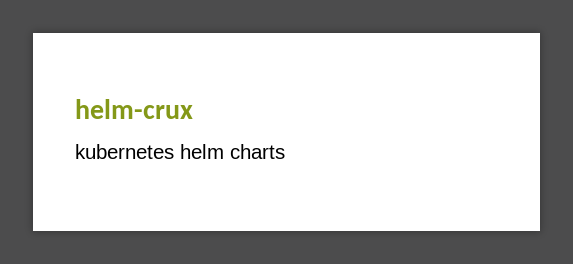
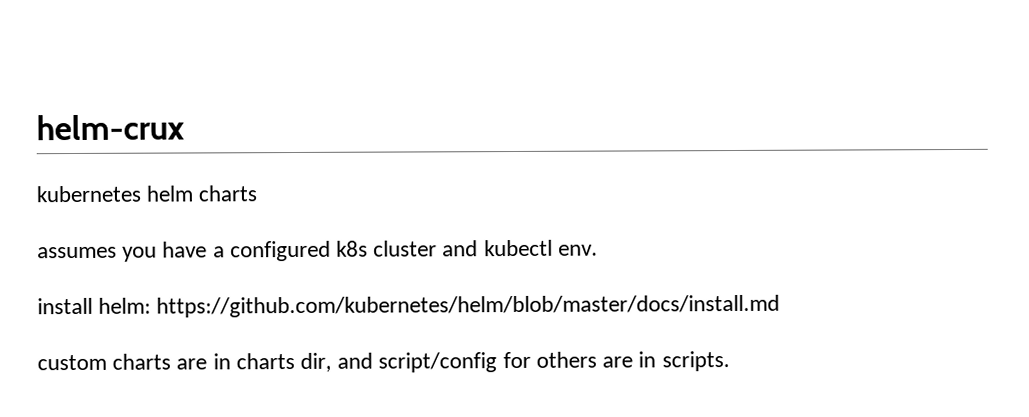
(285, 151) none -> [37,239,598,262] [37,294,781,318] [37,351,730,373] // assumes you have a configured k8s cluster and kubectl env. // install helm: https://github.com/kubernetes/helm/blob/master/docs/install.md // custom charts are in charts dir, and script/config for others are in scripts.

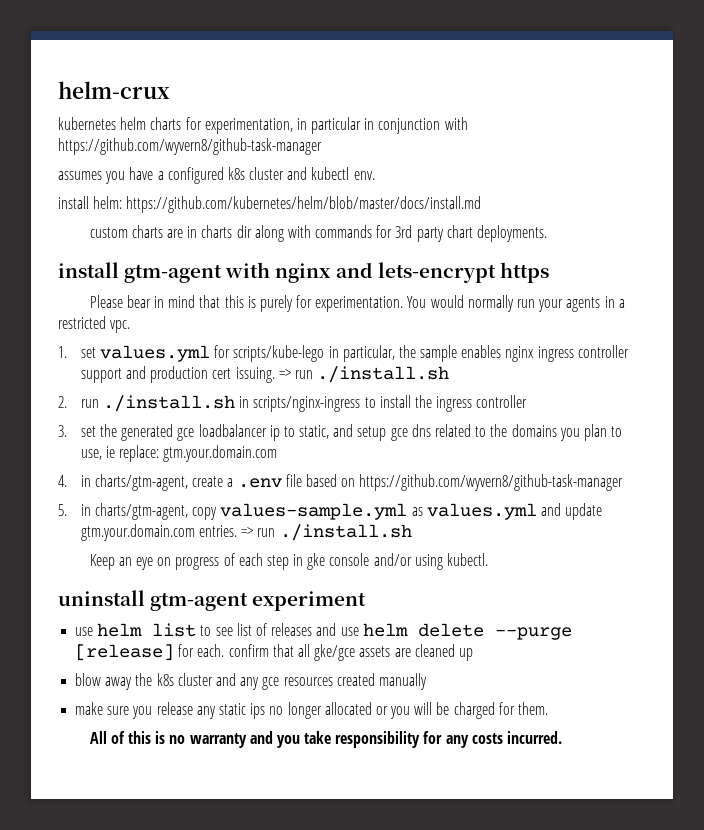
(258, 193) none -> [185,117,468,134] [58,138,322,155] for experimentation, in particular in conjunction with https://github.com/wyvern8/github-task-manager
[300,351,730,373] dir, and script/config for others are in scripts. -> [236,225,547,242] [58,262,549,283] [89,295,625,312] [58,316,131,333] [58,345,629,362] [80,366,450,383] [58,395,528,412] [58,424,623,441] [80,445,278,462] [58,474,624,491] [58,503,603,520] [80,524,412,541] [89,553,488,570] [58,590,367,611] [75,623,572,640] [75,644,473,661] [75,673,427,690] [75,702,549,719] [89,731,562,748] dir along with commands for 3rd party chart deployments. // install gtm-agent with nginx and lets-encrypt https // Please bear in mind that this is purely for experimentation. You would normally run your agents in a restricted vpc. // 1. set values.yml for scripts/kube-lego in particular, the sample enables nginx ingress controller support and production cert issuing. => run ./install.sh // 2. run ./install.sh in scripts/nginx-ingress to install the ingress controller // 3. set the generated gce loadbalancer ip to static, and setup gce dns related to the domains you plan to use, ie replace: gtm.your.domain.com // 4. in charts/gtm-agent, create a .env file based on https://github.com/wyvern8/github-task-manager // 5. in charts/gtm-agent, copy values-sample.yml as values.yml and update gtm.your.domain.com entries. => run ./install.sh // Keep an eye on progress of each step in gke console and/or using kubectl. // uninstall gtm-agent experiment // use helm list to see list of releases and use helm delete --purge [release] for each. confirm that all gke/gce assets are cleaned up // blow away the k8s cluster and any gce resources created manually // make sure you release any static ips no longer allocated or you will be charged for them. // All of this is no warranty and you take responsibility for any costs incurred.

